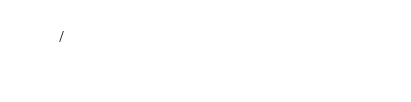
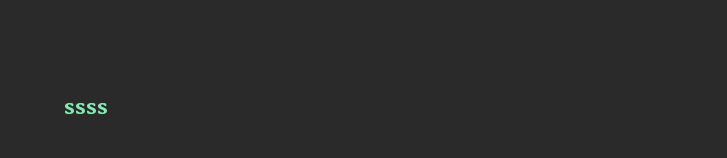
[59,31,64,42] / -> [64,103,108,114] ssss

